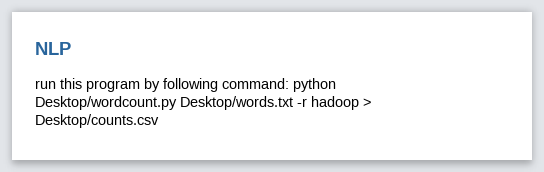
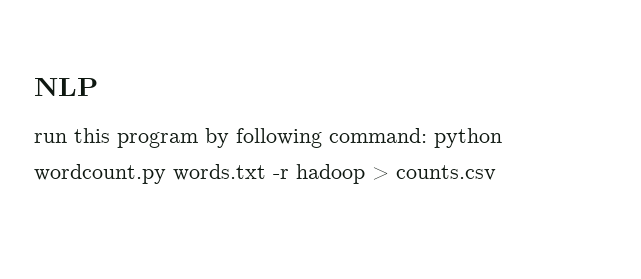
[35,96,293,110] Desktop/wordcount.py Desktop/words.txt -> [34,164,266,184] wordcount.py words.txt
[35,114,159,128] Desktop/counts.csv -> [396,165,496,181] counts.csv

